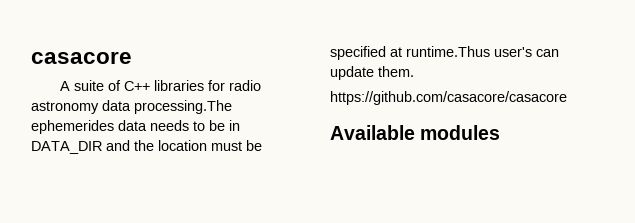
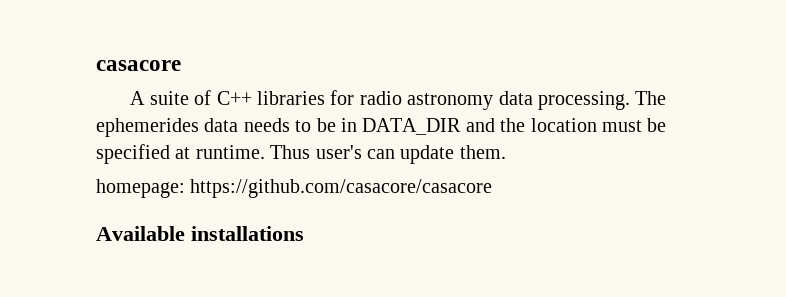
[134,100,232,114] processing.The -> [537,91,667,110] processing. The
[406,46,490,57] runtime.Thus -> [195,145,311,159] runtime. Thus
(414, 71) none -> [96,179,185,198] homepage:
[420,125,501,140] modules -> [191,226,304,241] installations

